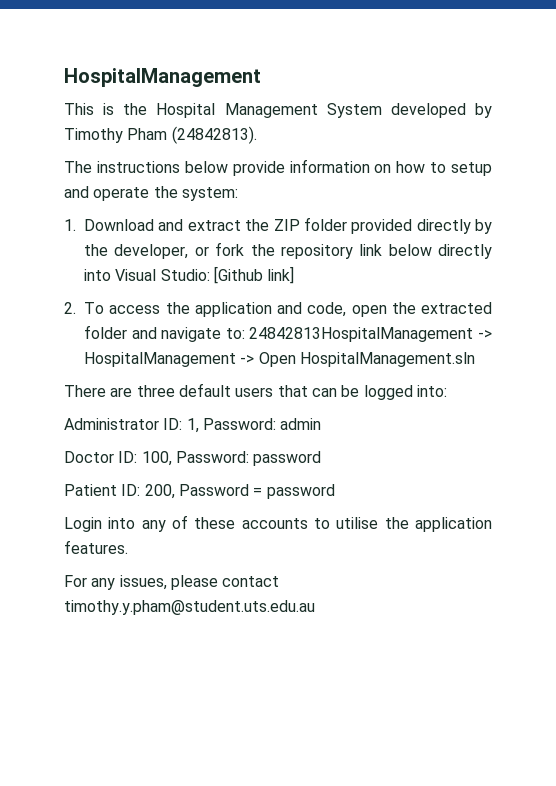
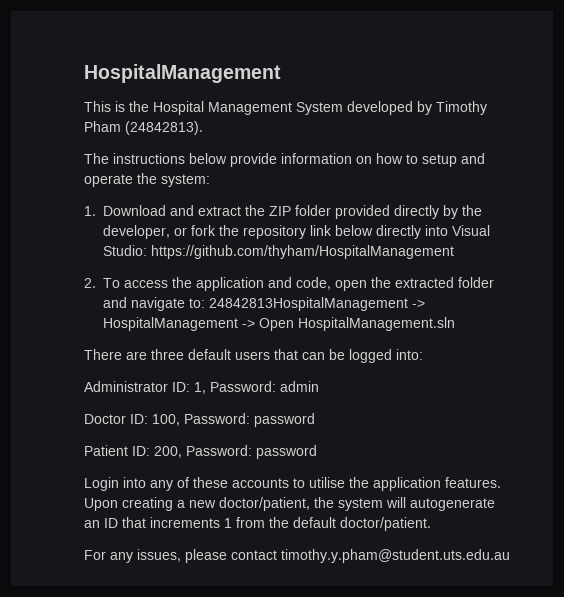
[213,266,295,284] [Github link] -> [151,245,454,259] https://github.com/thyham/HospitalManagement
[178,484,263,496] Password = -> [186,445,252,456] Password:
(128, 547) none -> [84,497,495,511] [84,517,431,531] Upon creating a new doctor/patient, the system will autogenerate an ID that increments 1 from the default doctor/patient.

